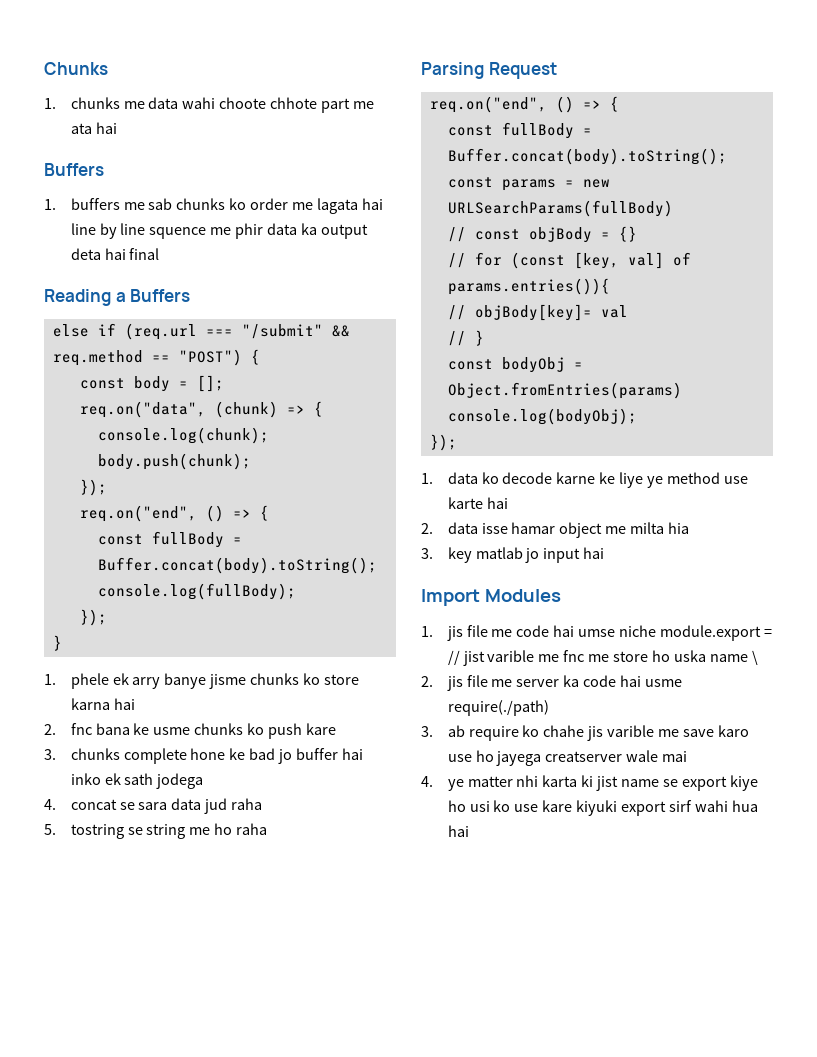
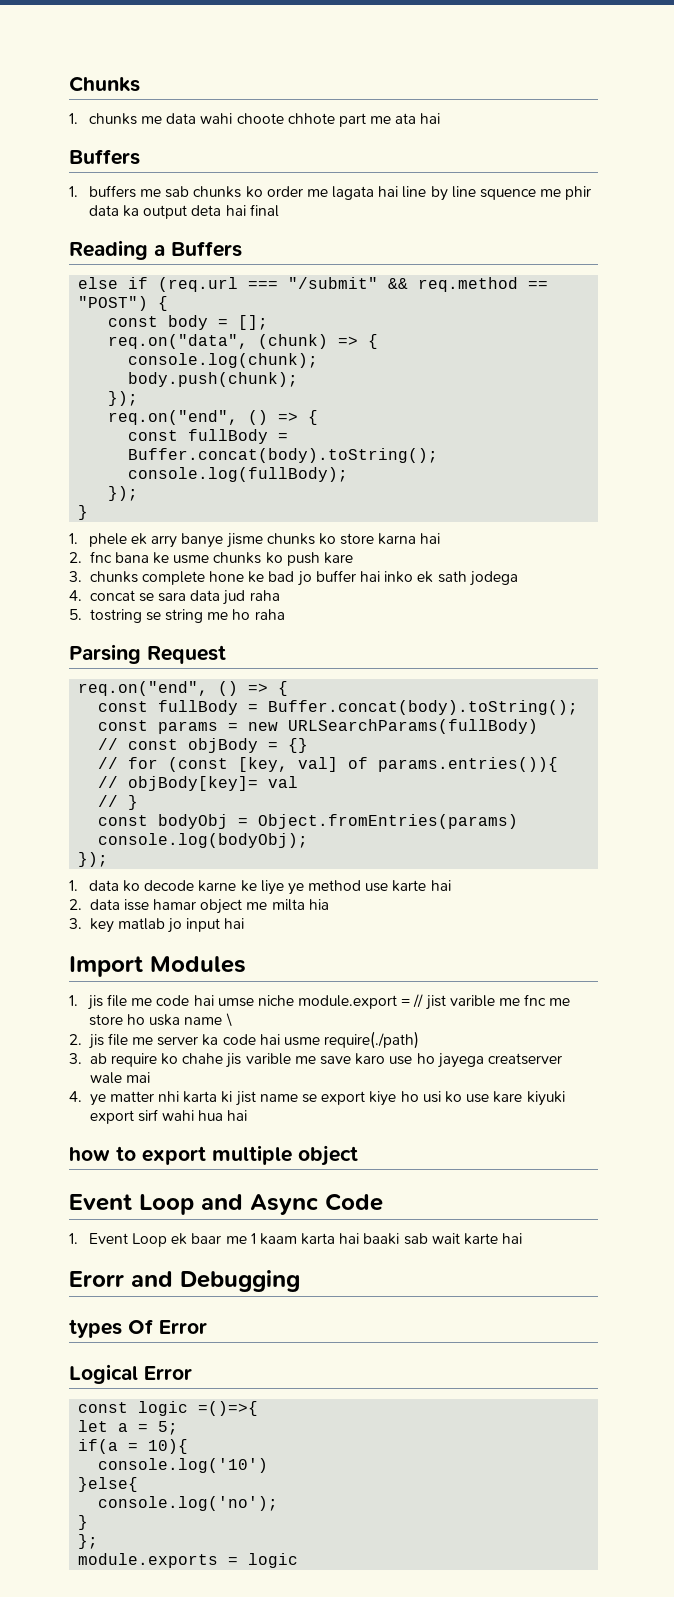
(469, 831) none -> [69,1145,358,1166] [69,1193,383,1215] [69,1233,523,1247] [69,1270,300,1292] [69,1319,207,1338] [69,1364,192,1384] [78,1401,259,1416] [78,1420,179,1435] [78,1439,189,1454] [98,1458,269,1473] [78,1477,139,1492] [98,1496,279,1511] [78,1515,89,1530] [78,1534,99,1549] [78,1553,299,1568] // how to export multiple object // Event Loop and Async Code // 1. Event Loop ek baar me 1 kaam karta hai baaki sab wait karte hai // Erorr and Debugging // types Of Error // Logical Error // const logic =()=>{ // let a = 5; // if(a = 10){ // console.log('10') // }else{ // console.log('no'); // } // }; // module.exports = logic

